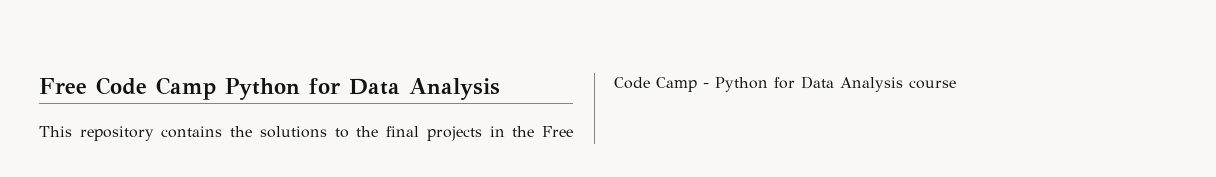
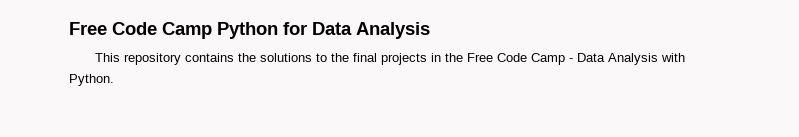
[715,76,956,92] Python for Data Analysis course -> [577,53,686,65] [69,74,114,86] Data Analysis with Python.

